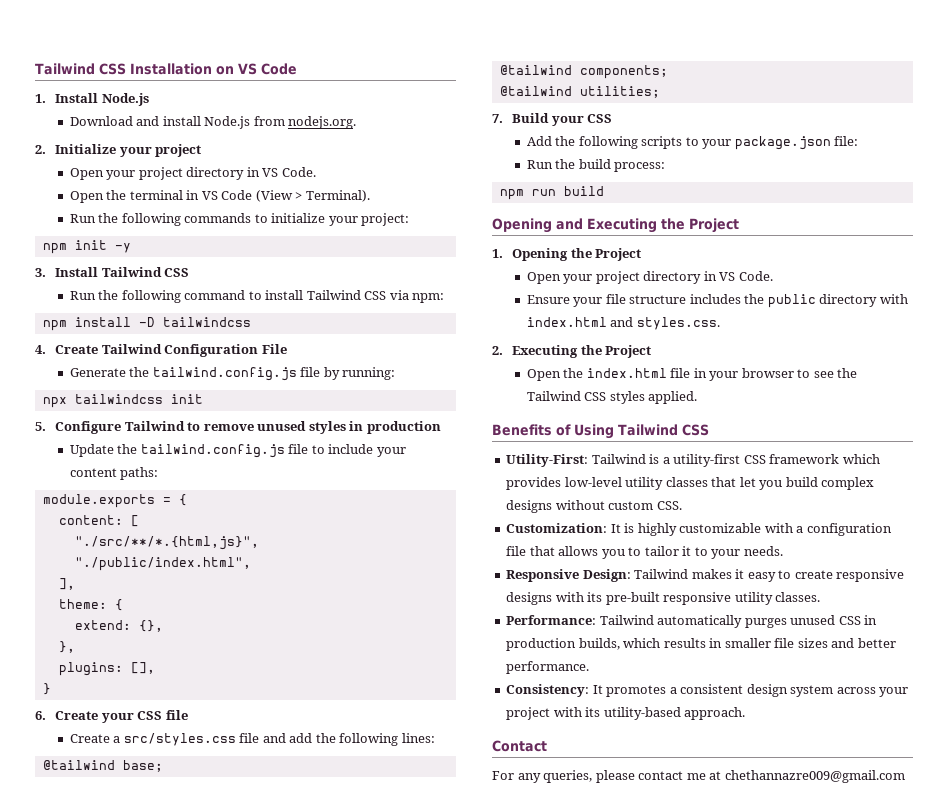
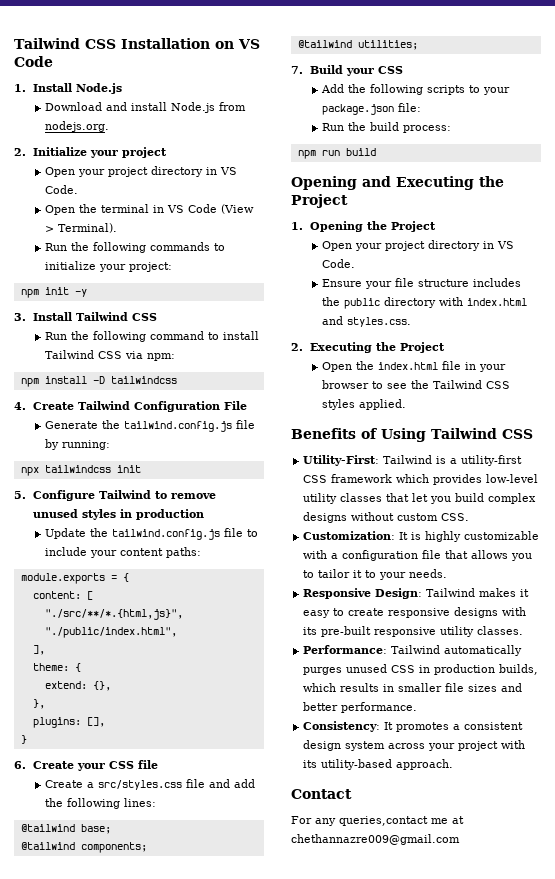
[543,770,684,783] queries, please contact -> [339,816,428,826] queries,contact

